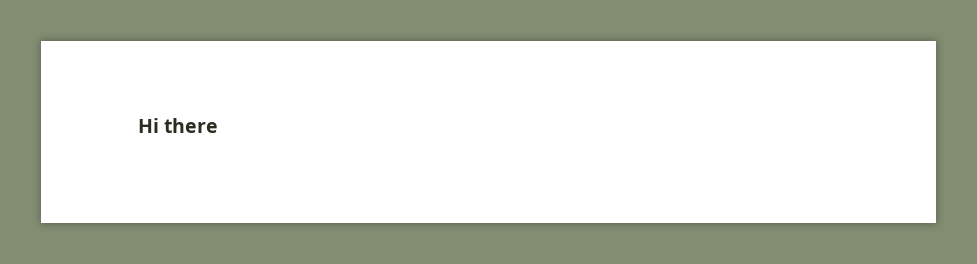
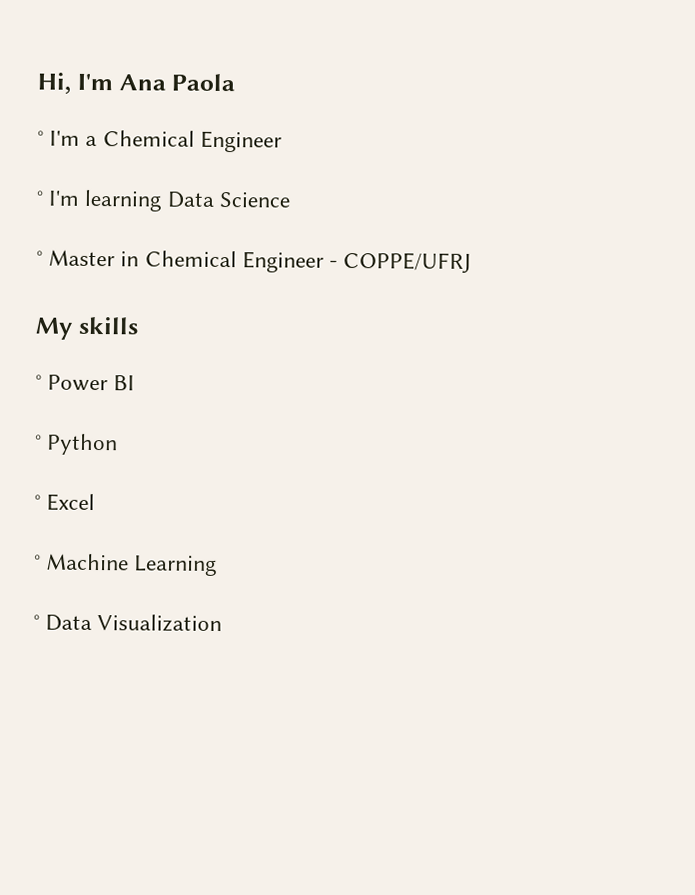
[138,118,219,133] Hi there -> [37,72,236,95] [37,130,282,153] [36,189,291,212] [36,249,472,273] [35,316,139,340] [35,374,136,392] [34,433,119,456] [34,493,96,512] [34,553,218,576] [33,614,223,633] Hi, I'm Ana Paola // ° I'm a Chemical Engineer // ° I'm learning Data Science // ° Master in Chemical Engineer - COPPE/UFRJ // My skills // ° Power BI // ° Python // ° Excel // ° Machine Learning // ° Data Visualization

